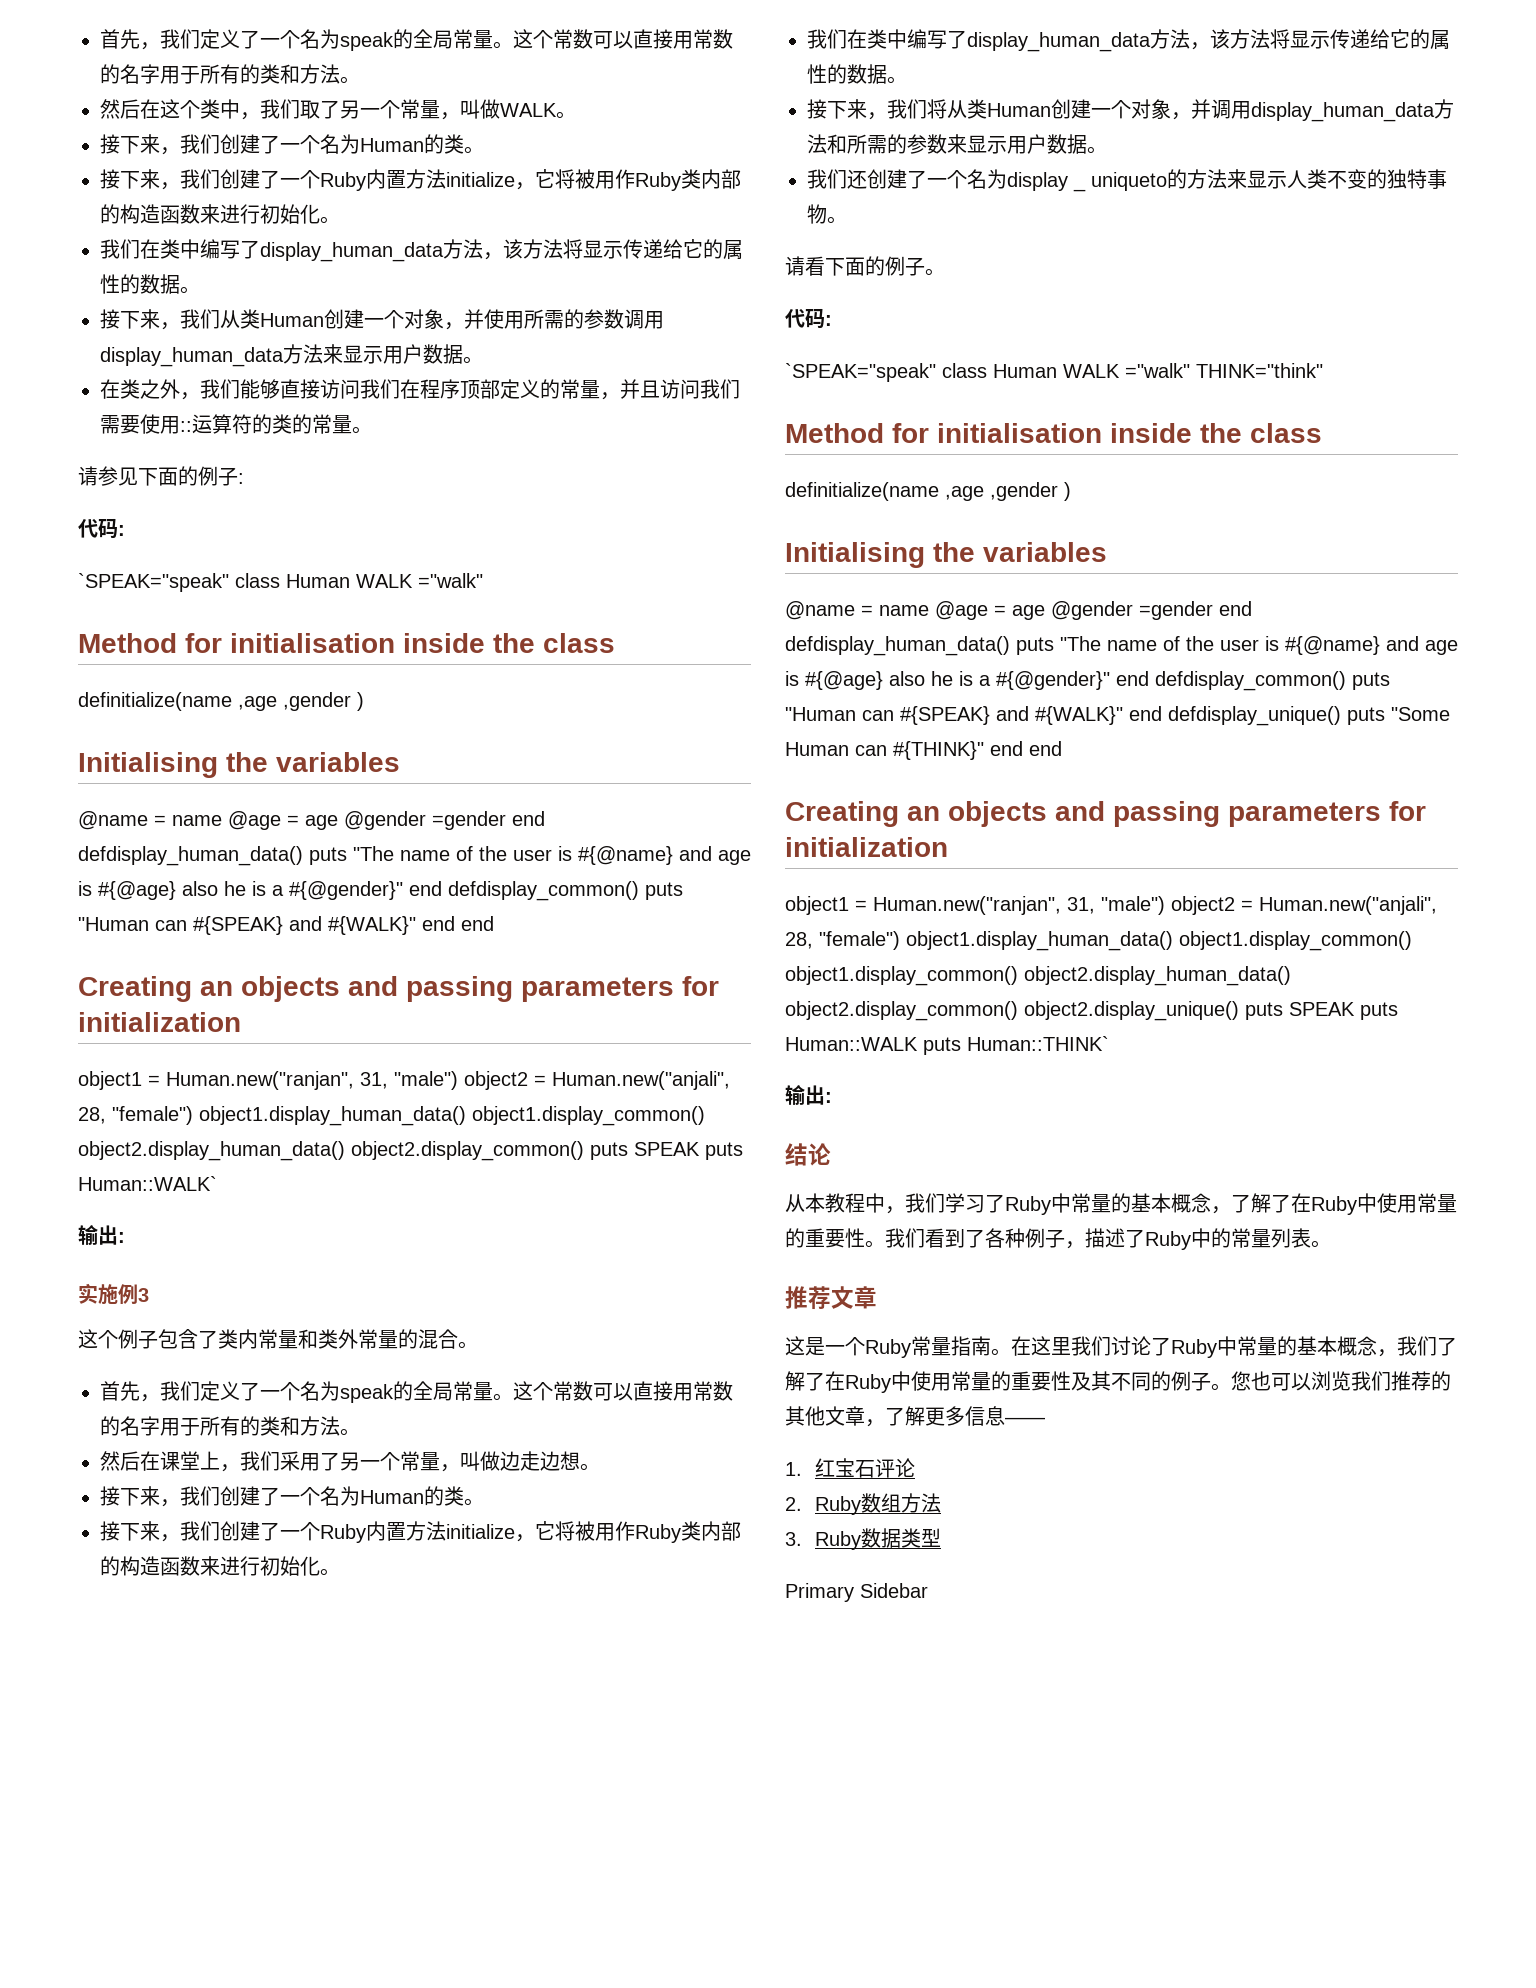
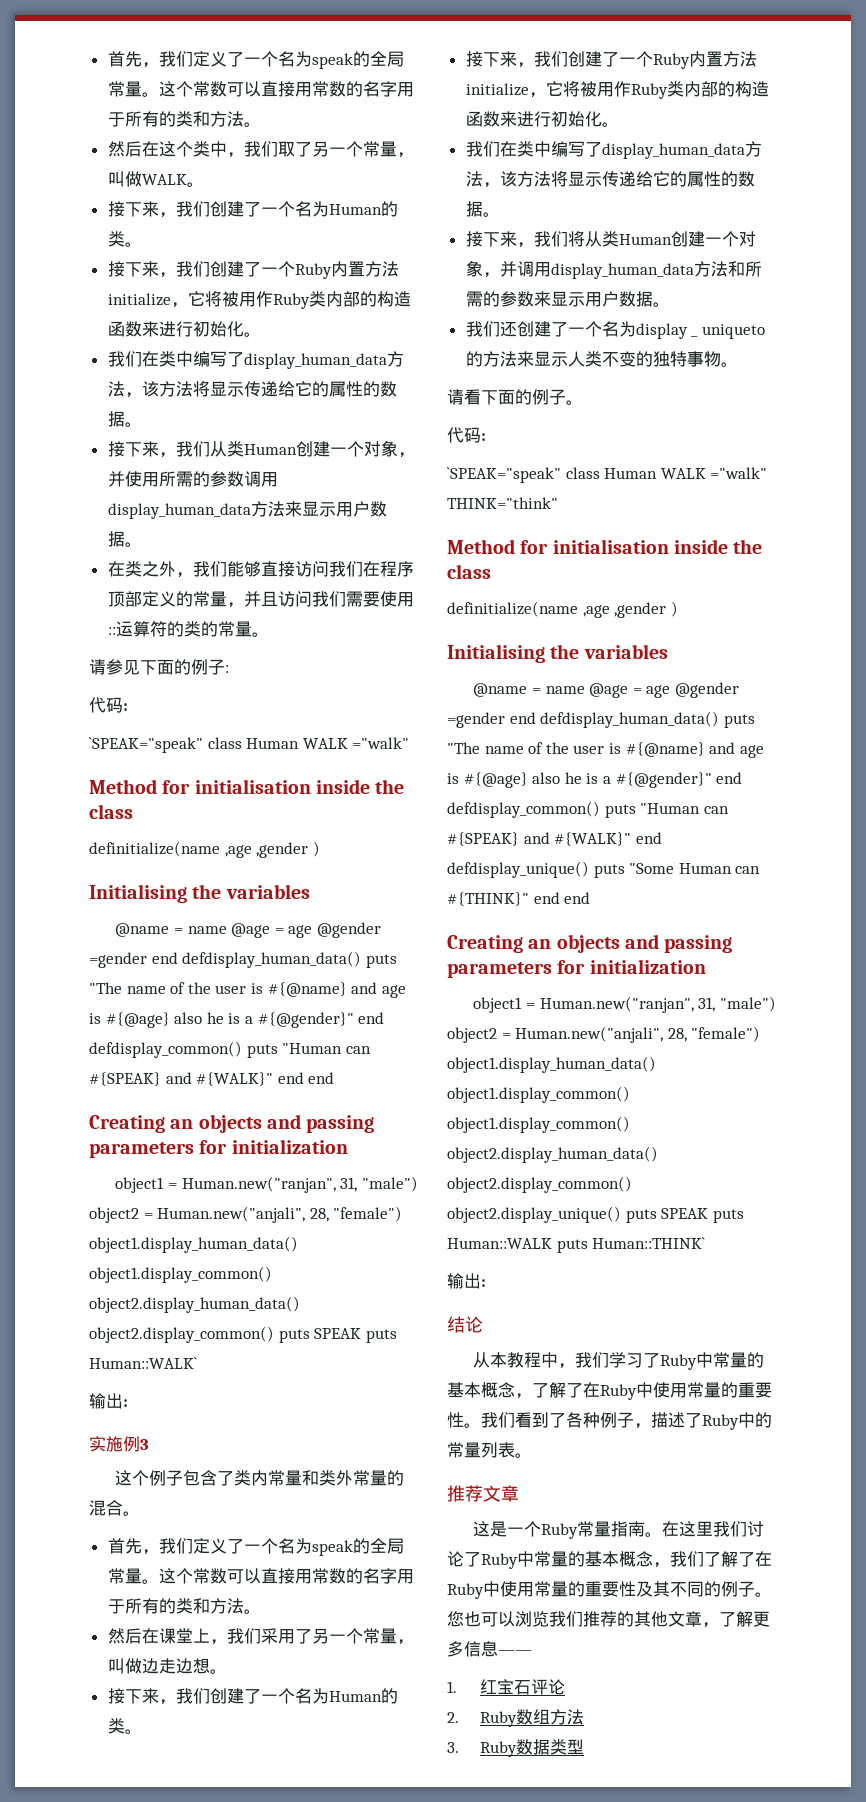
[785,1583,928,1602] // Primary Sidebar -> (585, 1747) none

